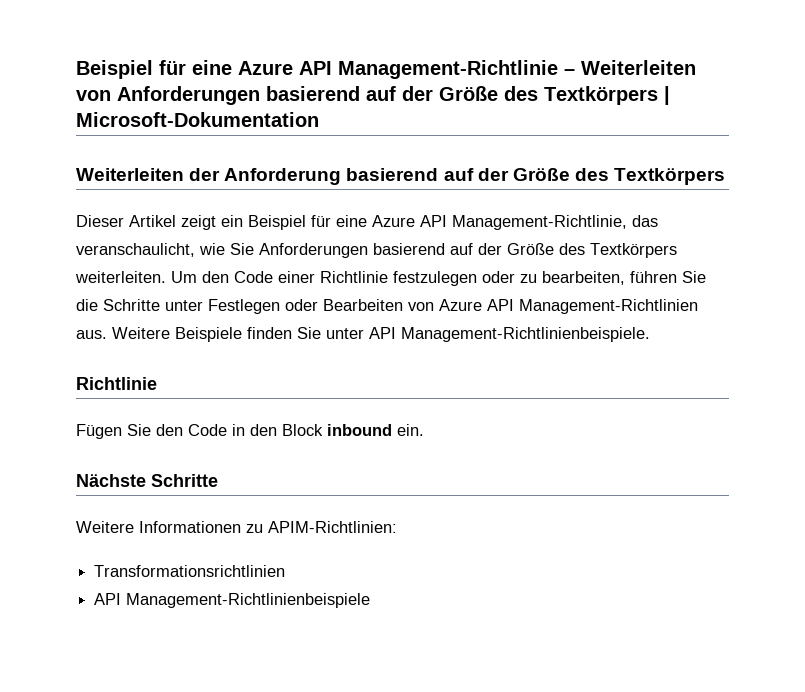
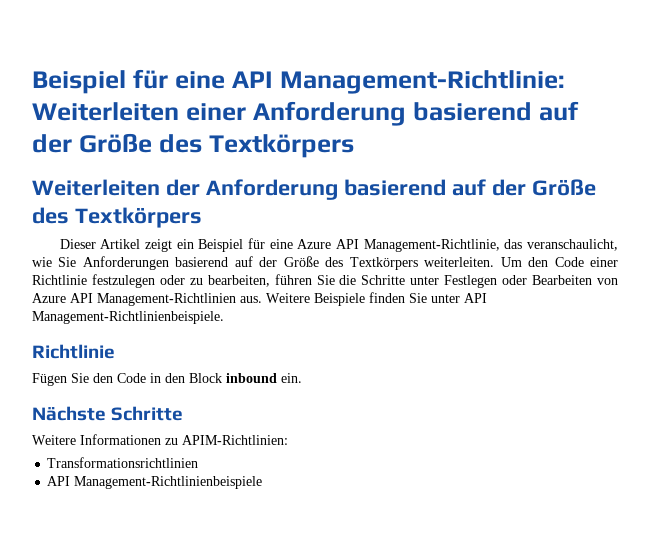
[76,60,696,79] [76,86,670,105] [76,112,319,127] Beispiel für eine Azure API Management-Richtlinie – Weiterleiten von Anforderungen basierend auf der Größe des Textkörpers | Microsoft-Dokumentation -> [32,69,565,94] [32,101,579,126] [32,133,354,158] Beispiel für eine API Management-Richtlinie: Weiterleiten einer Anforderung basierend auf der Größe des Textkörpers

